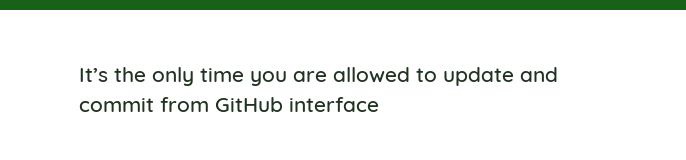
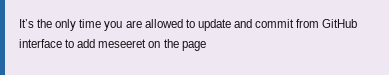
(379, 104) none -> [65,39,206,51] to add meseeret on the page

